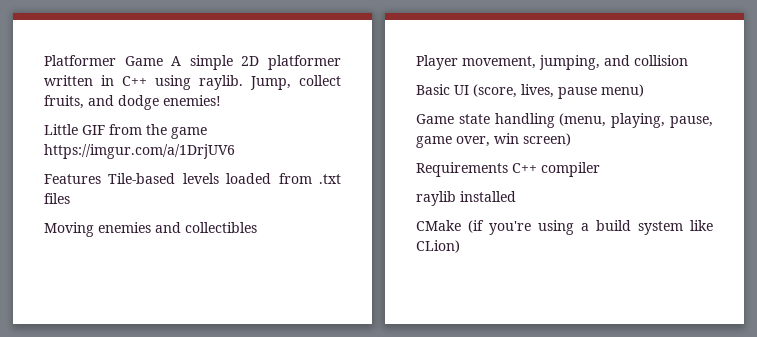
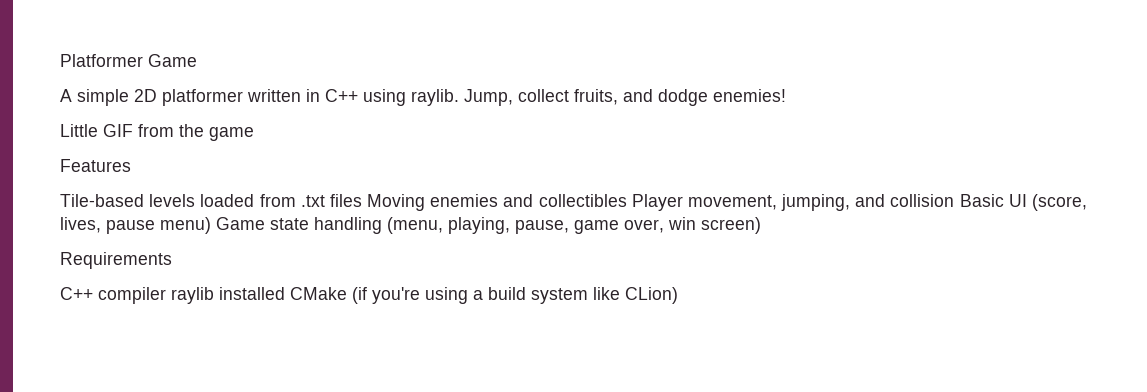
(163, 61) none -> (197, 60) //
[44,144,235,159] https://imgur.com/a/1DrjUV6 -> (254, 134) none
(101, 179) none -> (131, 165) //
(70, 198) // -> (362, 200) none
(257, 227) // -> (627, 200) none
(688, 60) // -> (955, 200) none
(644, 90) // -> (211, 225) none
(508, 169) none -> (172, 260) //
(600, 169) // -> (166, 295) none
(516, 196) // -> (285, 293) none

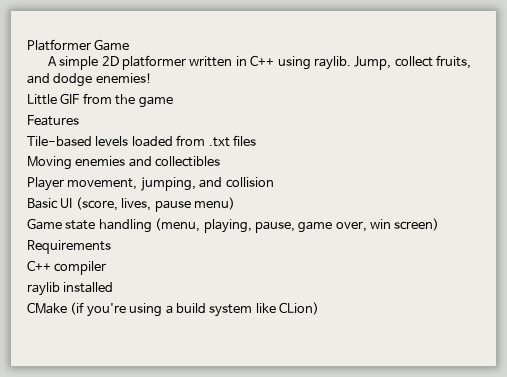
(362, 200) none -> (256, 140) //
(627, 200) none -> (221, 161) //
(955, 200) none -> (274, 182) //
(211, 225) none -> (235, 203) //
(166, 295) none -> (107, 268) //
(285, 293) none -> (114, 287) //

